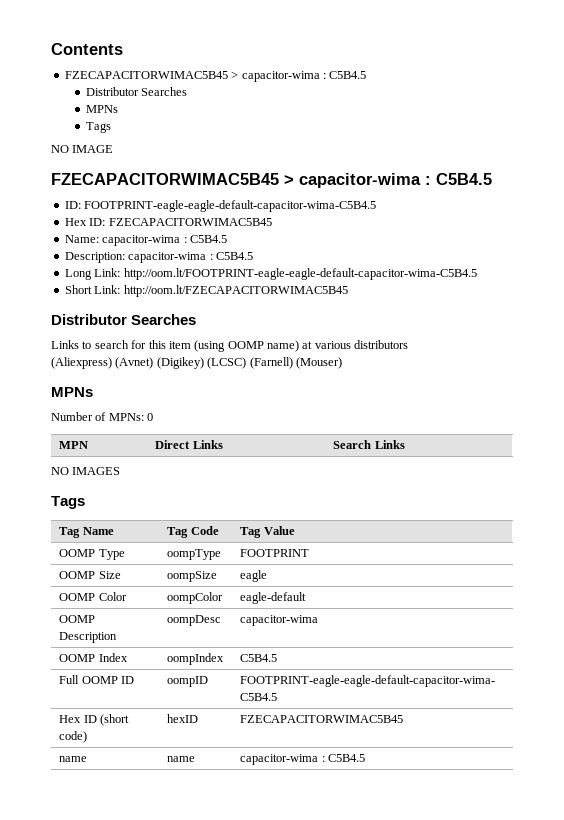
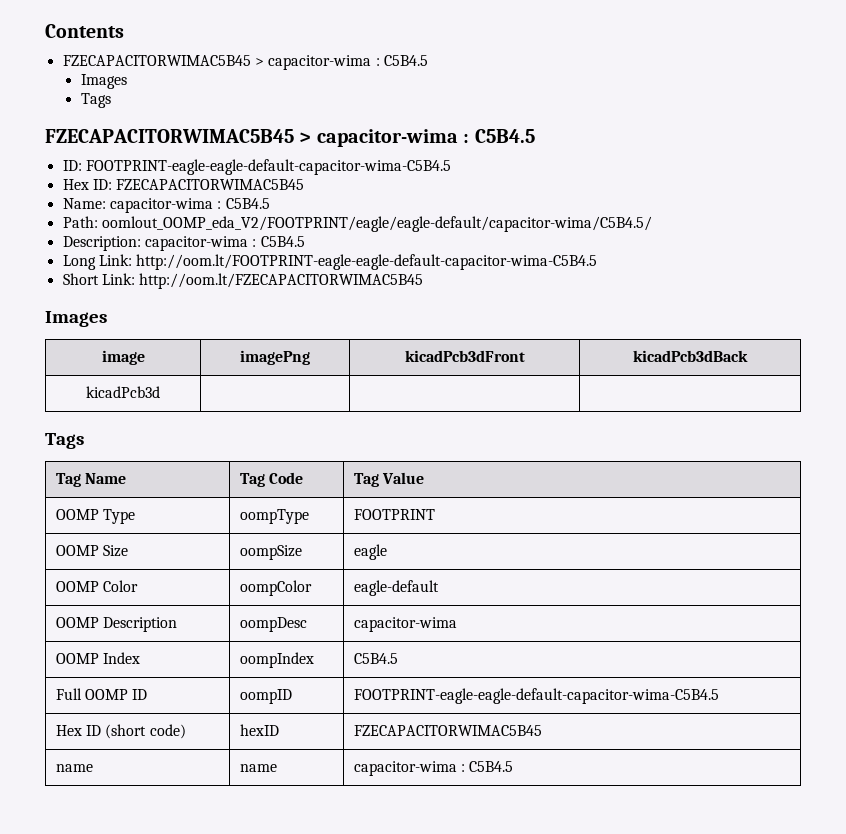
[85,87,188,96] [85,105,118,113] [85,122,111,133] [51,145,114,153] Distributor Searches // MPNs // Tags // NO IMAGE -> [80,74,127,89] [80,93,111,108] Images // Tags
(227, 239) none -> [62,216,652,232] // Path: oomlout_OOMP_eda_V2/FOOTPRINT/eagle/eagle-default/capacitor-wima/C5B4.5/
[51,314,197,325] [51,340,409,352] [51,357,342,369] [51,387,93,397] [51,412,154,421] [59,441,89,449] [155,440,223,449] [333,440,405,449] [51,467,121,475] Distributor Searches // Links to search for this item (using OOMP name) at various distributors // (Aliexpress) (Avnet) (Digikey) (LCSC) (Farnell) (Mouser) // MPNs // Number of MPNs: 0 // MPN | Direct Links | Search Links // NO IMAGES -> [45,311,107,327] [101,350,145,365] [240,350,310,365] [404,350,525,362] [633,350,748,362] [86,386,160,398] Images // image | imagePng | kicadPcb3dFront | kicadPcb3dBack // kicadPcb3d | | |

